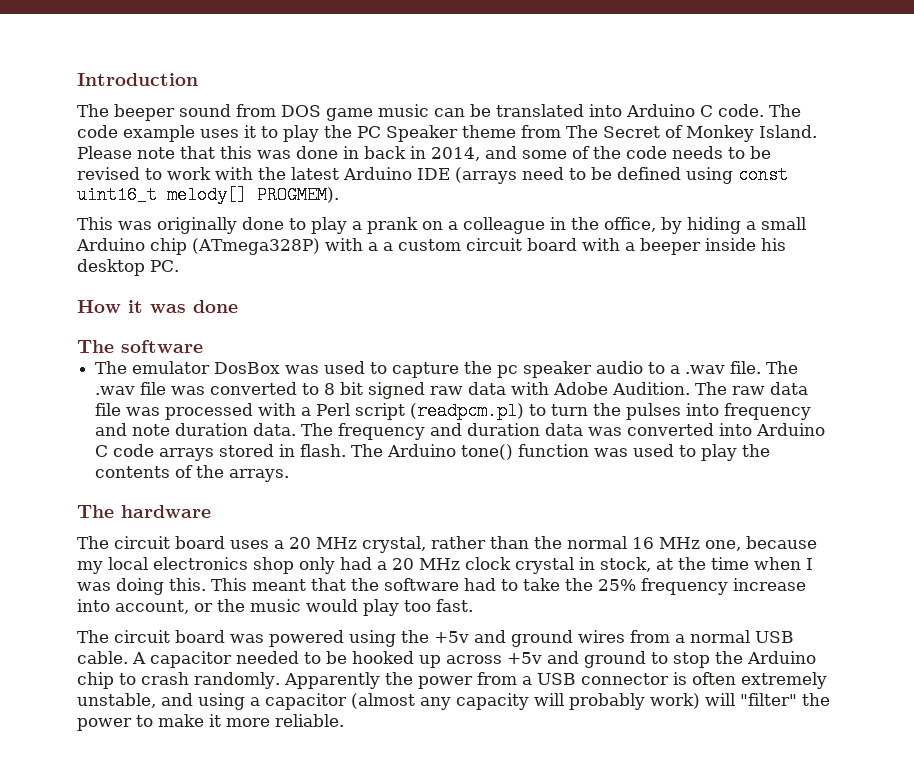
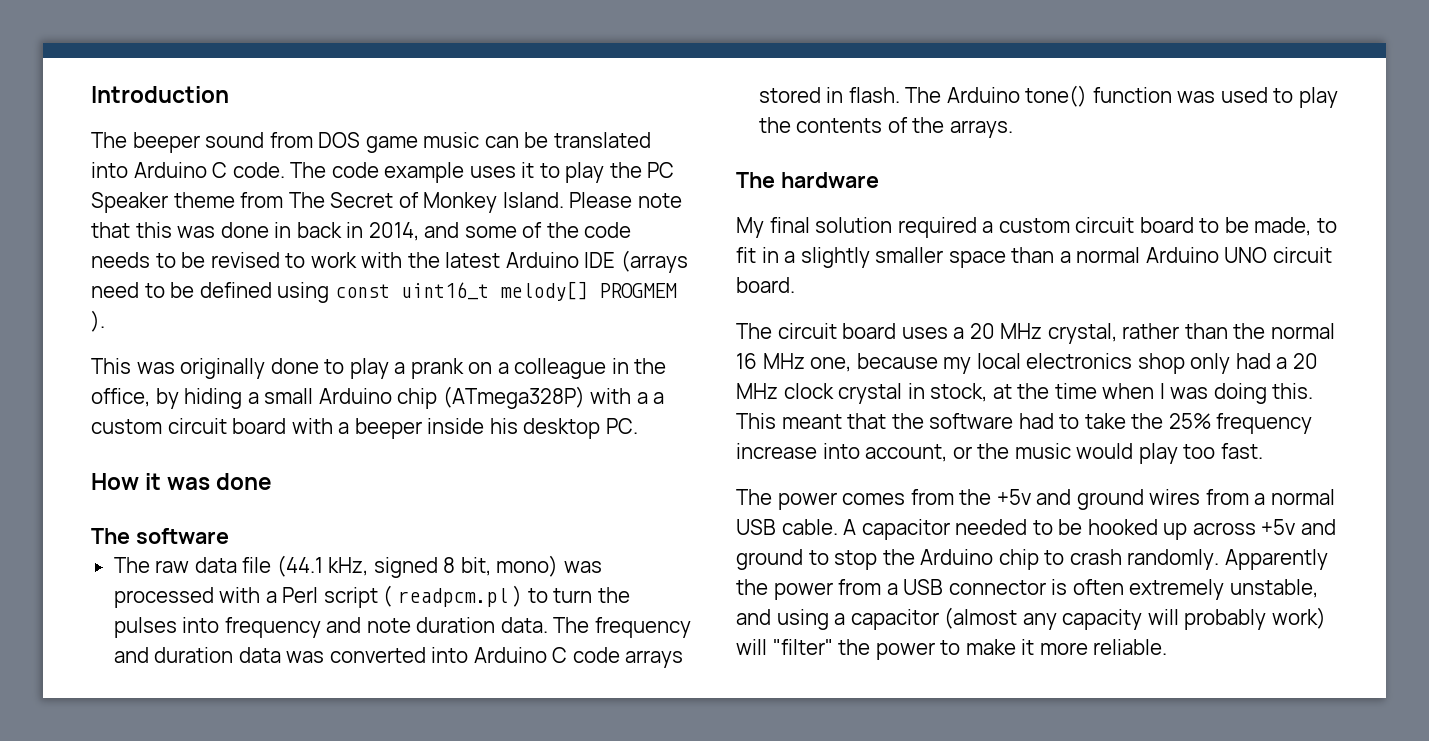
[257,186,339,204] PROGMEM). -> [598,283,677,298] [91,310,105,332] PROGMEM ).
[132,361,799,378] [95,382,809,399] [95,403,122,416] emulator DosBox was used to capture the pc speaker audio to a .wav file. The .wav file was converted to 8 bit signed raw data with Adobe Audition. The raw data file -> [155,555,559,578] raw data file (44.1 kHz, signed 8 bit, mono)
[410,402,525,420] (readpcm.pl) -> [383,585,523,607] ( readpcm.pl )
(211, 511) none -> [736,217,1337,238] [736,247,1332,268] [736,277,795,293] // My final solution required a custom circuit board to be made, to fit in a slightly smaller space than a normal Arduino UNO circuit board.
[114,630,396,647] circuit board was powered using -> [777,489,954,510] power comes from

